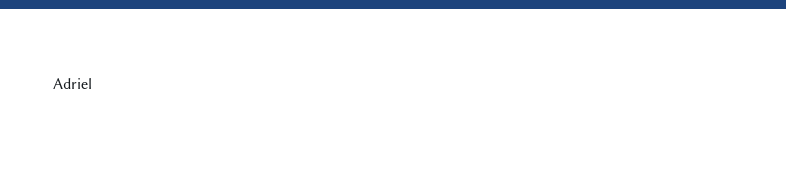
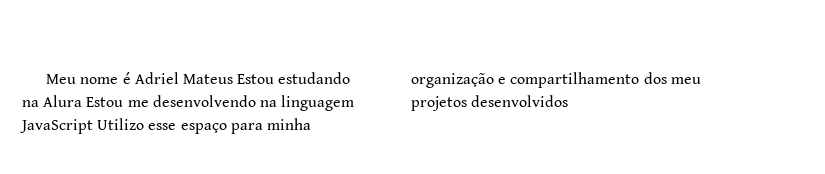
[53,78,92,89] Adriel -> [46,72,351,84] [22,95,355,111] [20,118,311,134] [411,72,701,88] [411,95,569,111] Meu nome é Adriel Mateus Estou estudando na Alura Estou me desenvolvendo na linguagem JavaScript Utilizo esse espaço para minha organização e compartilhamento dos meu projetos desenvolvidos

